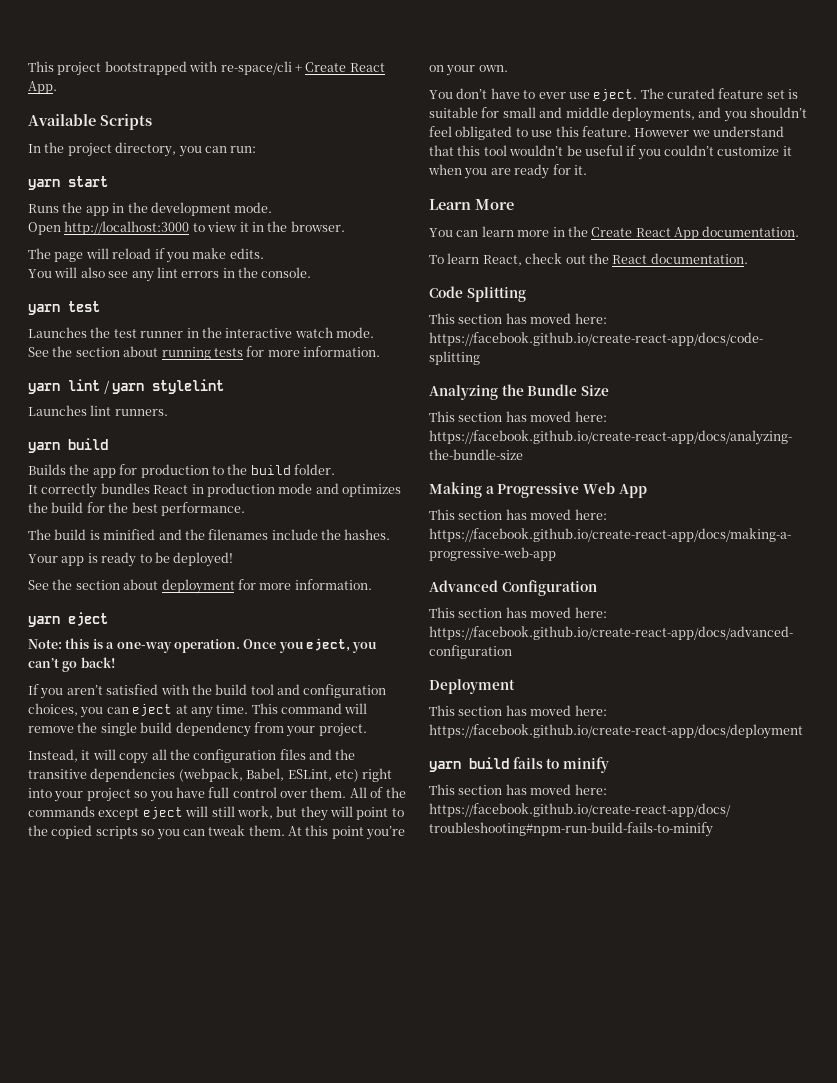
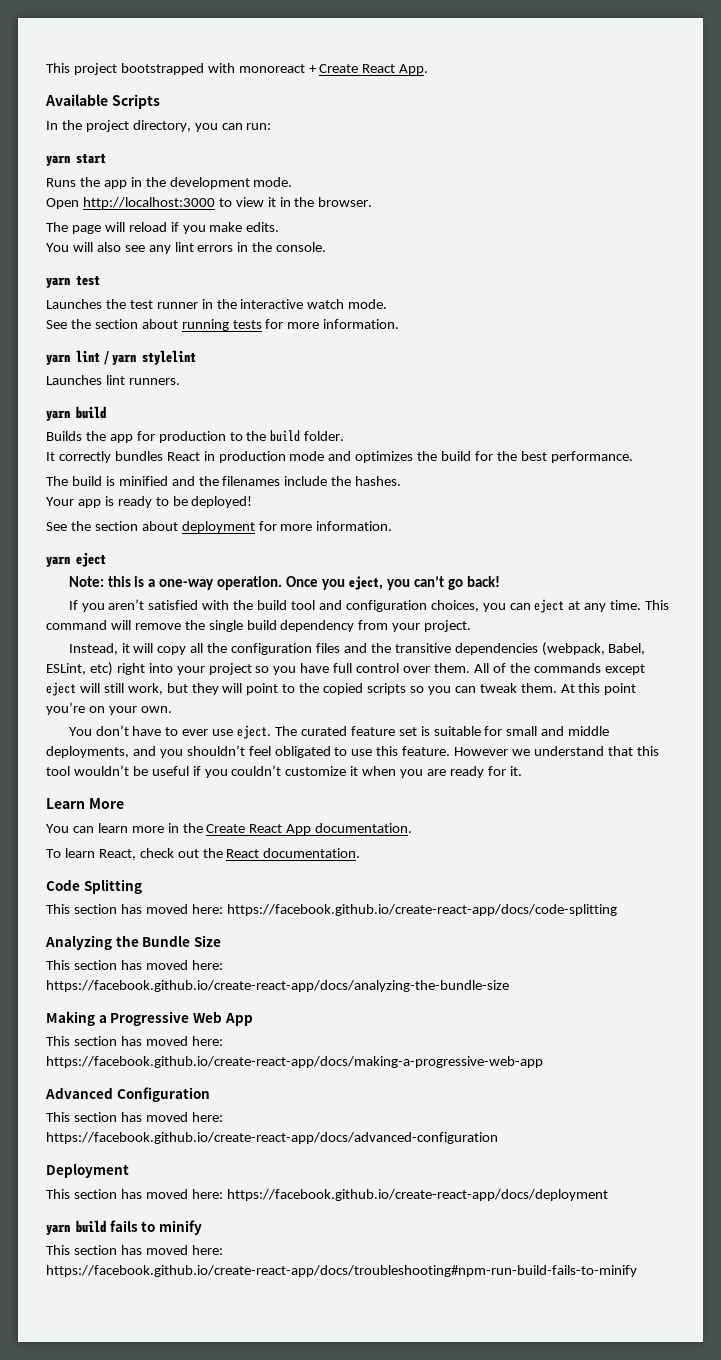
[220,61,292,75] re-space/cli -> [238,64,305,73] monoreact

